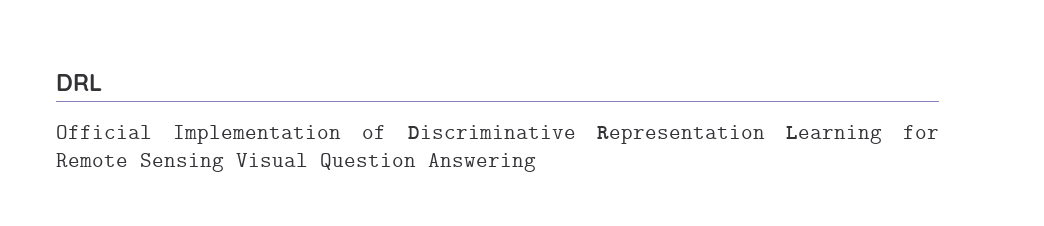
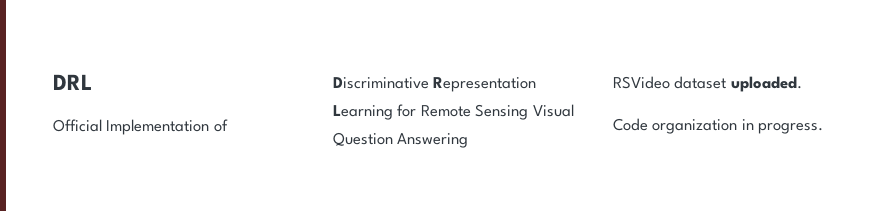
(536, 162) none -> [613,76,802,92] [613,118,824,134] // RSVideo dataset uploaded. // Code organization in progress.

